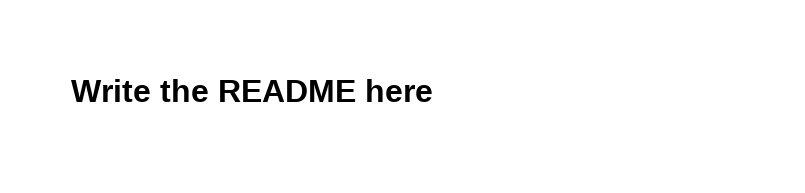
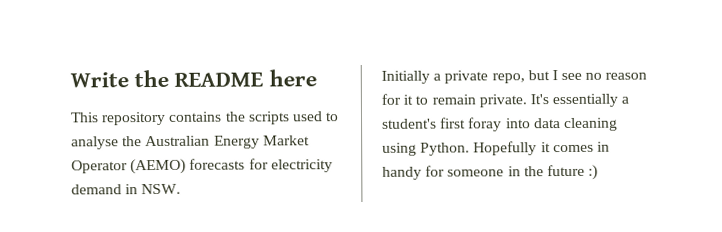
(433, 90) none -> [70,111,340,126] [71,135,310,150] [71,158,333,175] [71,183,182,195] [381,70,648,84] [381,93,630,108] [382,117,618,132] [382,141,610,156] [382,164,599,180] // This repository contains the scripts used to analyse the Australian Energy Market Operator (AEMO) forecasts for electricity demand in NSW. // Initially a private repo, but I see no reason for it to remain private. It's essentially a student's first foray into data cleaning using Python. Hopefully it comes in handy for someone in the future :)

